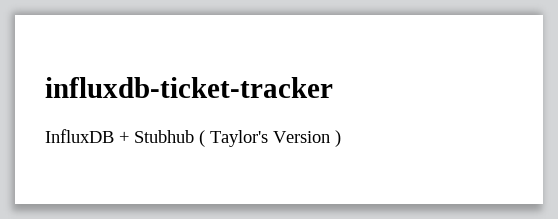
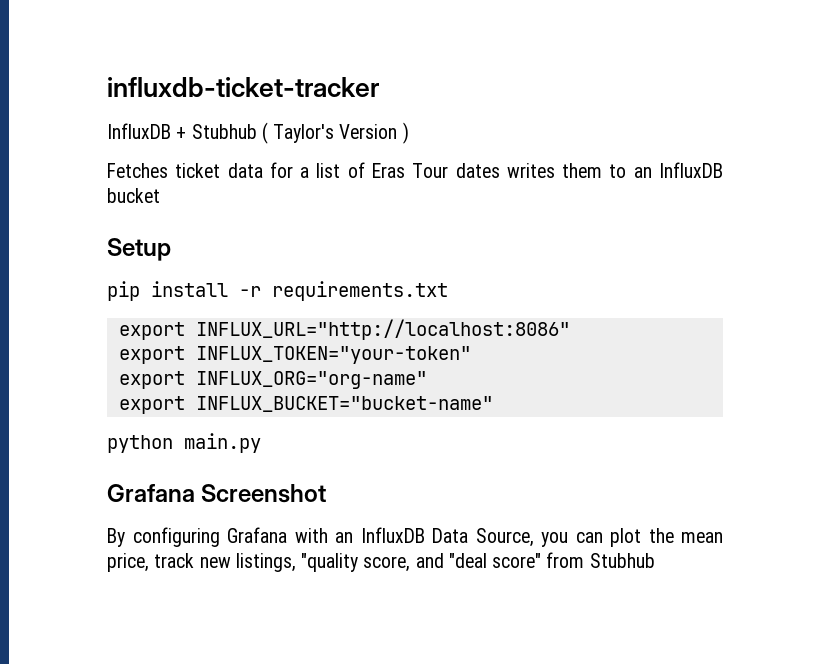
(341, 138) none -> [107,162,723,178] [107,188,160,203] [107,238,171,261] [107,281,448,301] [118,319,570,340] [118,346,471,364] [118,371,427,389] [118,396,493,414] [107,433,261,453] [107,484,327,503] [107,527,723,547] [107,552,655,572] // Fetches ticket data for a list of Eras Tour dates writes them to an InfluxDB bucket // Setup // pip install -r requirements.txt // export INFLUX_URL="http://localhost:8086" // export INFLUX_TOKEN="your-token" // export INFLUX_ORG="org-name" // export INFLUX_BUCKET="bucket-name" // python main.py // Grafana Screenshot // By configuring Grafana with an InfluxDB Data Source, you can plot the mean price, track new listings, "quality score, and "deal score" from Stubhub

